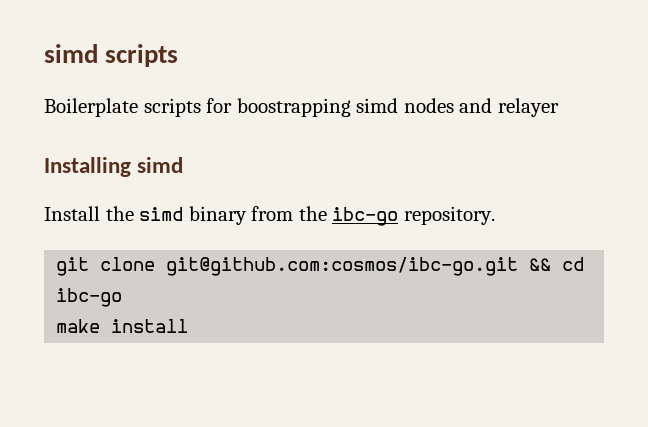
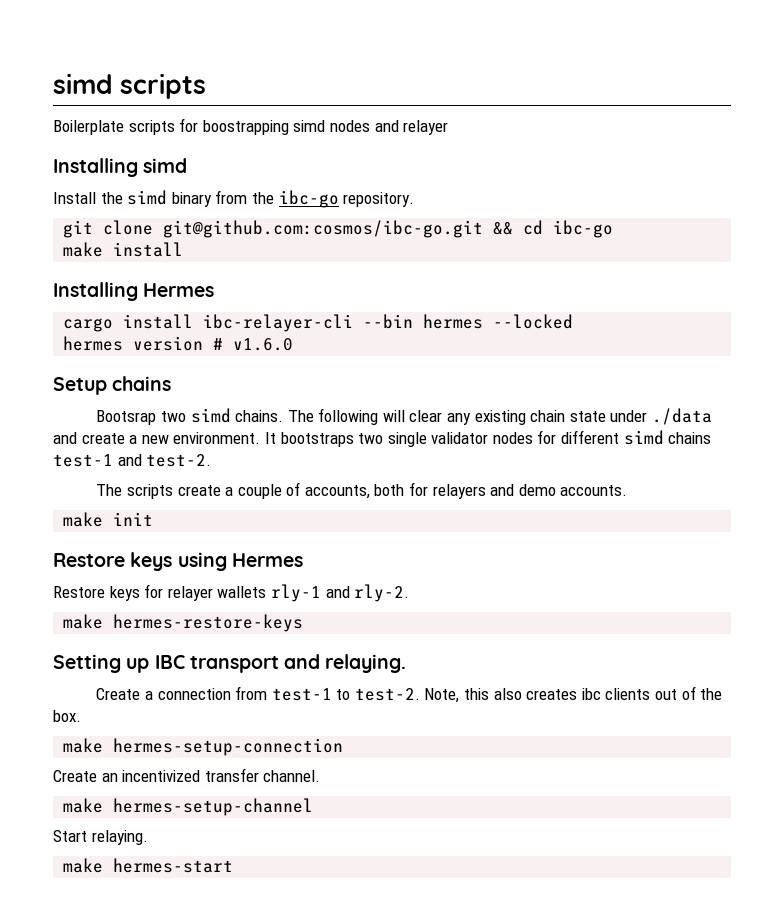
(189, 326) none -> [53,282,215,301] [63,314,574,332] [63,336,294,351] [53,376,172,395] [96,408,713,425] [53,430,712,447] [53,454,212,467] [96,482,628,499] [63,512,154,527] [53,552,303,571] [53,584,410,602] [63,614,304,632] [53,654,407,673] [96,686,723,703] [53,710,81,722] [63,738,344,756] [53,768,321,782] [63,798,314,816] [53,830,148,845] [63,858,234,873] // Installing Hermes // cargo install ibc-relayer-cli --bin hermes --locked // hermes version # v1.6.0 // Setup chains // Bootsrap two simd chains. The following will clear any existing chain state under ./data and create a new environment. It bootstraps two single validator nodes for different simd chains test-1 and test-2. // The scripts create a couple of accounts, both for relayers and demo accounts. // make init // Restore keys using Hermes // Restore keys for relayer wallets rly-1 and rly-2. // make hermes-restore-keys // Setting up IBC transport and relaying. // Create a connection from test-1 to test-2. Note, this also creates ibc clients out of the box. // make hermes-setup-connection // Create an incentivized transfer channel. // make hermes-setup-channel // Start relaying. // make hermes-start

